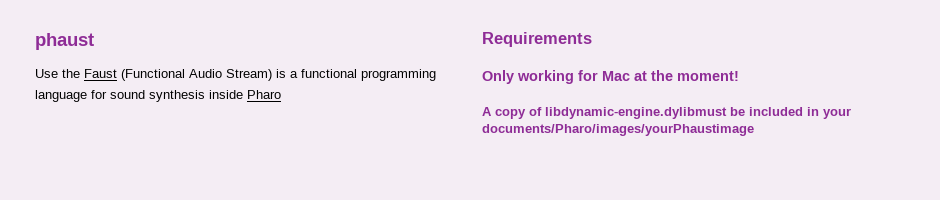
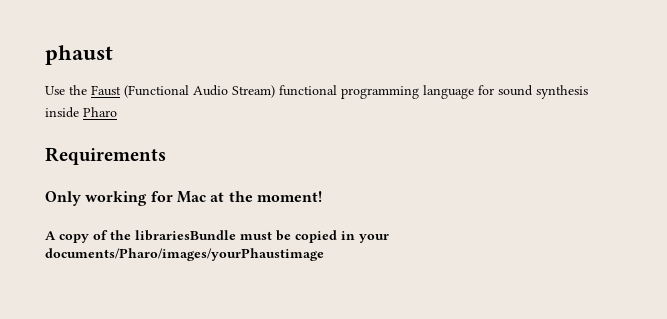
[276,69,298,78] is a -> (275, 91) none
[545,107,803,119] libdynamic-engine.dylibmust be included -> [110,230,337,243] the librariesBundle must be copied

